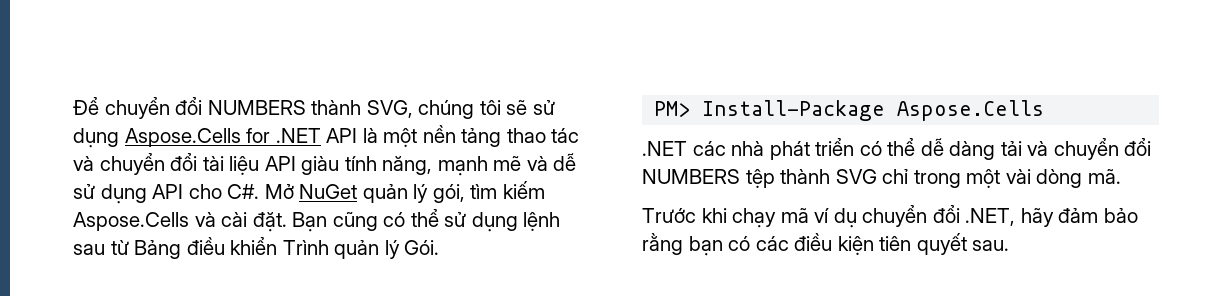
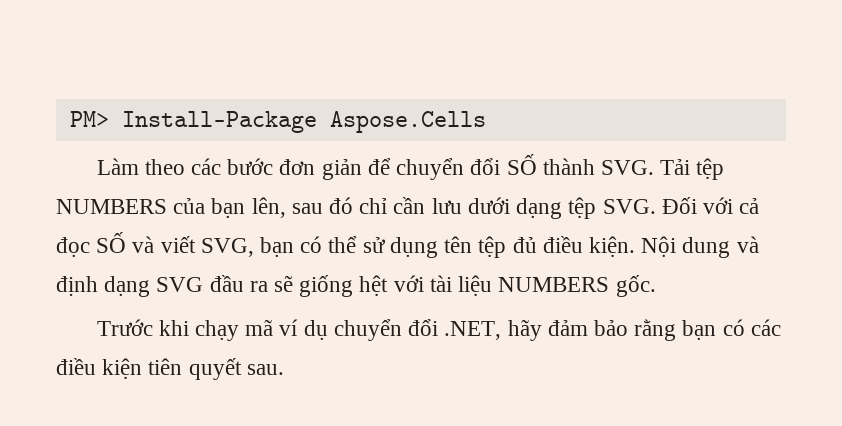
[73,97,555,119] [73,125,580,148] [73,153,577,176] [73,181,545,204] [73,209,561,232] [73,237,440,259] [654,100,1045,121] [642,138,1152,160] [642,169,1121,188] Để chuyển đổi NUMBERS thành SVG, chúng tôi sẽ sử dụng Aspose.Cells for .NET API là một nền tảng thao tác và chuyển đổi tài liệu API giàu tính năng, mạnh mẽ và dễ sử dụng API cho C#. Mở NuGet quản lý gói, tìm kiếm Aspose.Cells và cài đặt. Bạn cũng có thể sử dụng lệnh sau từ Bảng điều khiển Trình quản lý Gói. // PM> Install-Package Aspose.Cells // .NET các nhà phát triển có thể dễ dàng tải và chuyển đổi NUMBERS tệp thành SVG chỉ trong một vài dòng mã. -> [69,111,486,133] [96,154,725,180] [56,197,760,219] [56,232,759,258] [56,275,656,297] PM> Install-Package Aspose.Cells // Làm theo các bước đơn giản để chuyển đổi SỐ thành SVG. Tải tệp NUMBERS của bạn lên, sau đó chỉ cần lưu dưới dạng tệp SVG. Đối với cả đọc SỐ và viết SVG, bạn có thể sử dụng tên tệp đủ điều kiện. Nội dung và định dạng SVG đầu ra sẽ giống hệt với tài liệu NUMBERS gốc.

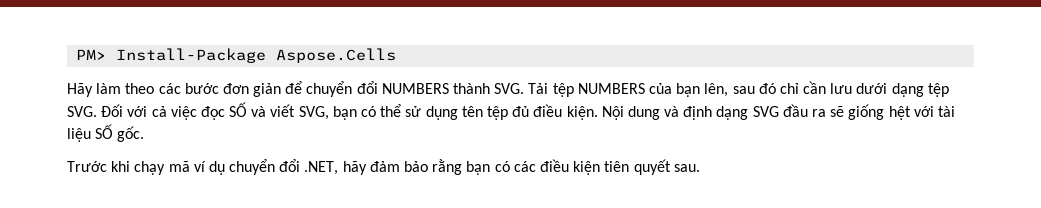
[96,158,139,175] Làm -> [67,83,122,97] Hãy làm
[506,154,537,175] SỐ -> [381,83,449,94] NUMBERS
(760, 206) none -> [170,106,197,120] việc
[498,277,610,292] NUMBERS -> [95,124,114,139] SỐ

